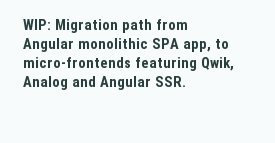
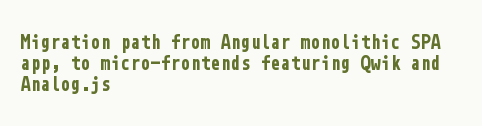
[23,19,51,30] WIP: -> (20, 43) none
[200,57,234,71] [23,76,186,90] Qwik, Analog and Angular SSR. -> [360,55,440,73] [20,76,110,94] Qwik and Analog.js

